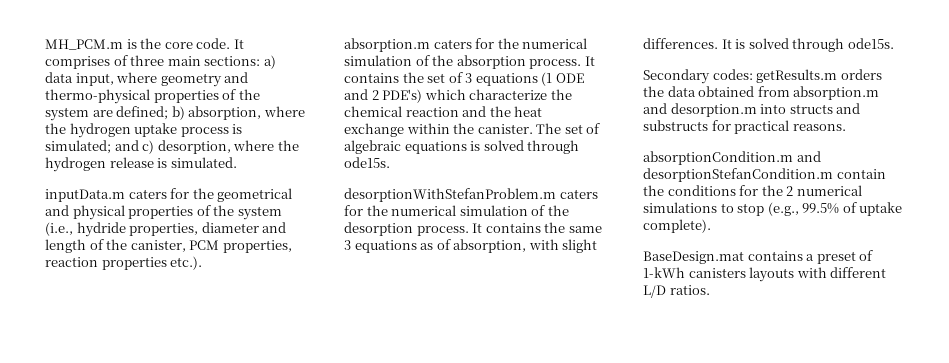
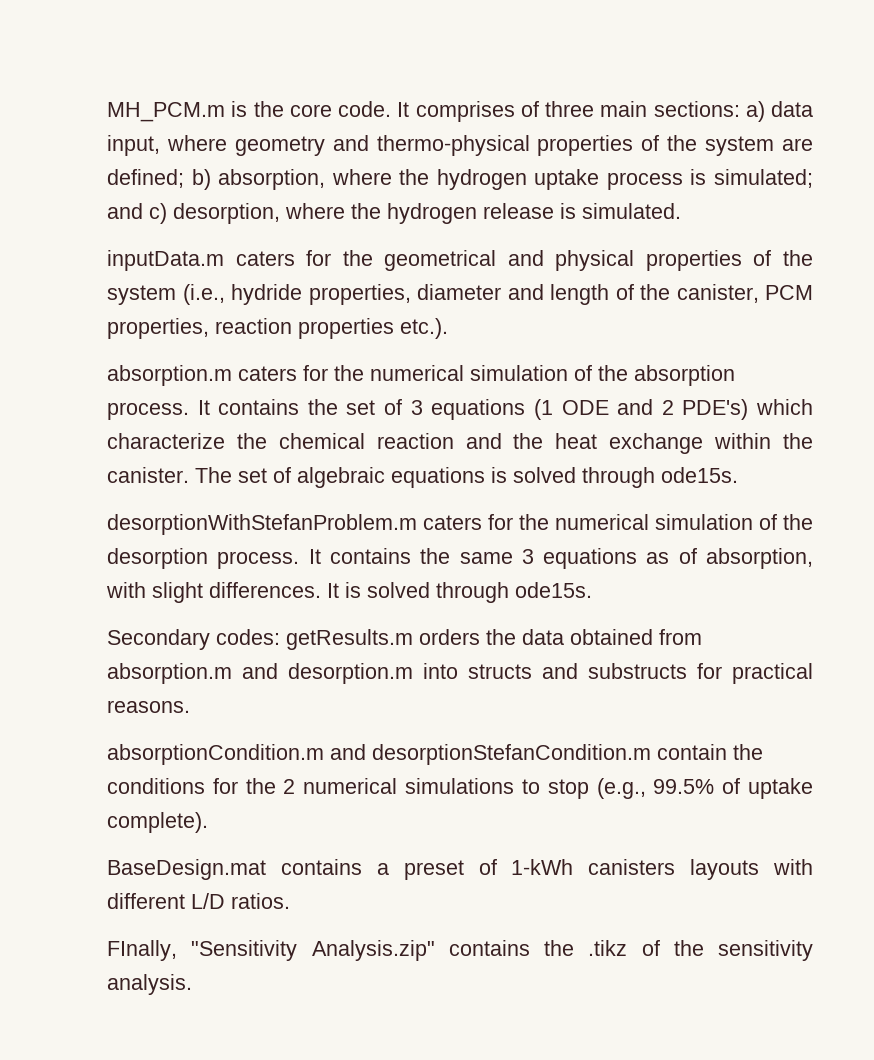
(710, 290) none -> [107,940,813,961] [107,974,192,995] // FInally, "Sensitivity Analysis.zip" contains the .tikz of the sensitivity analysis.

